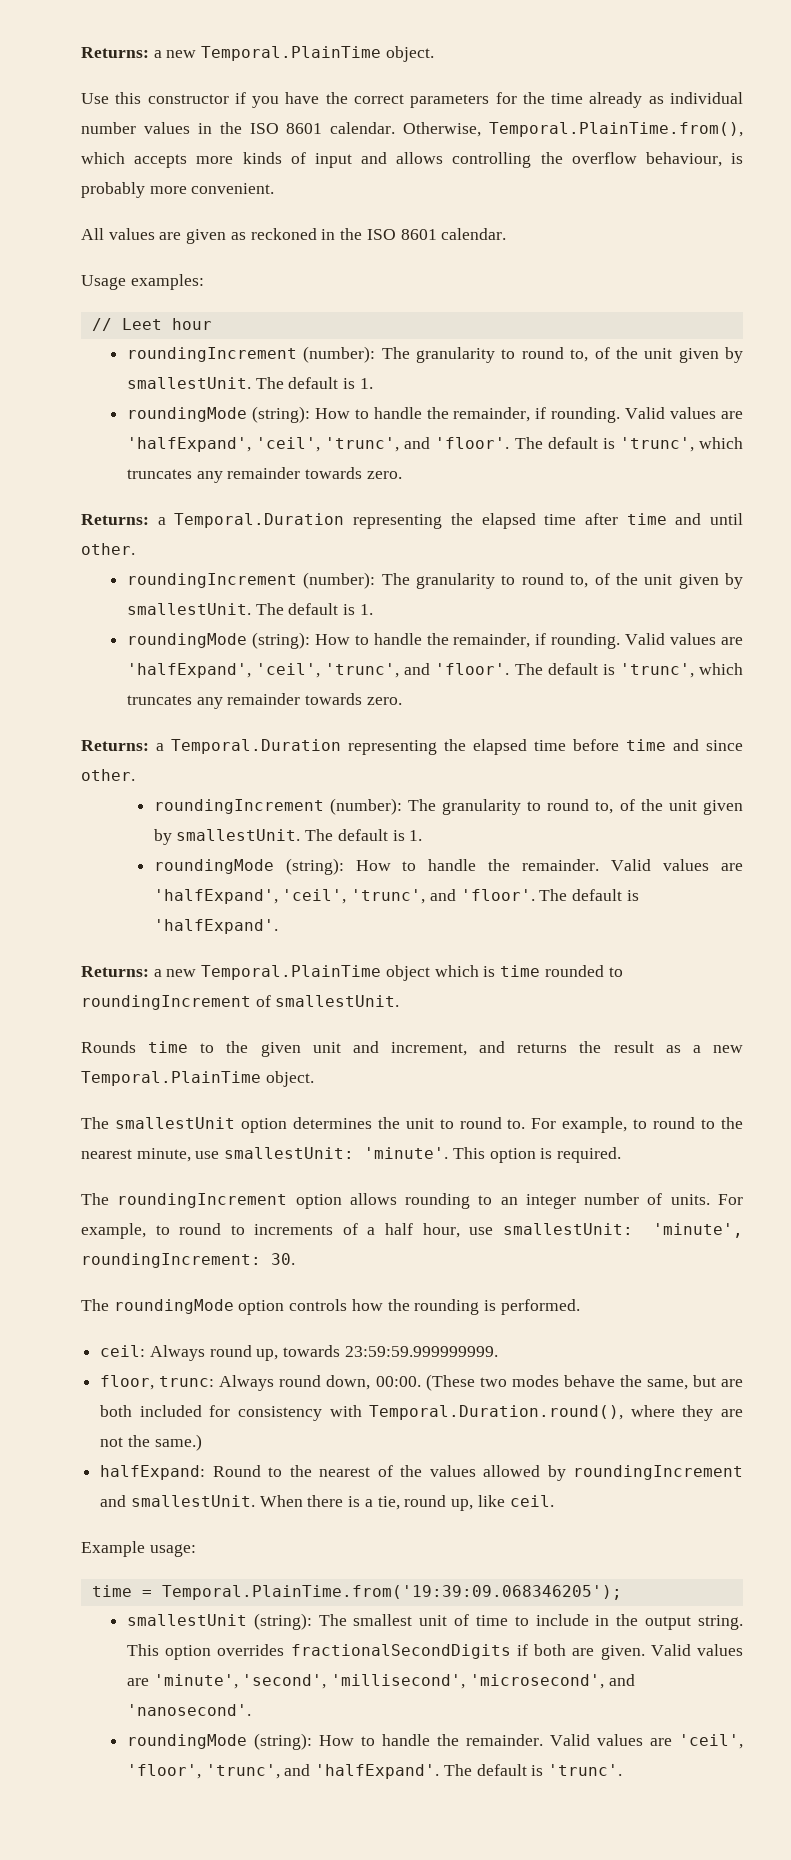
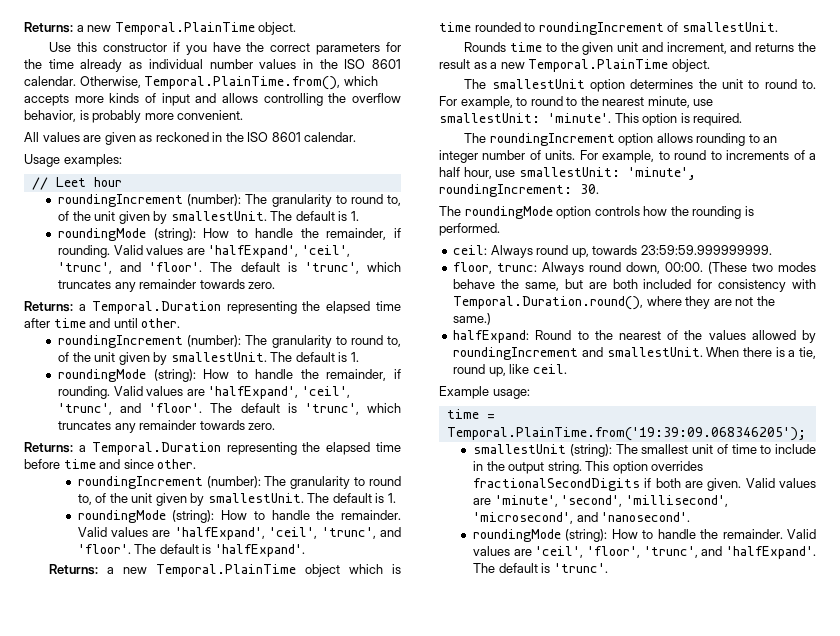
[645,152,722,167] behaviour, -> [24,110,76,122] behavior,

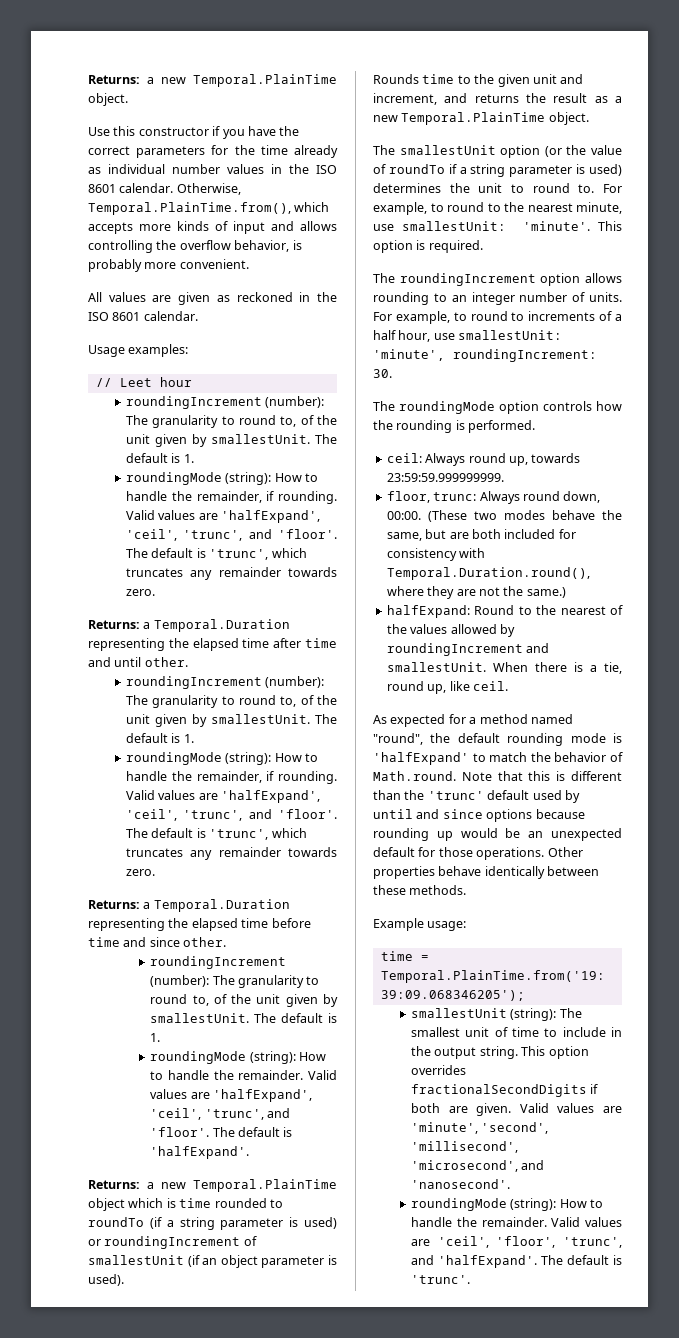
[538,22,778,35] roundingIncrement of smallestUnit. -> [88,1217,337,1230] [88,1236,257,1249] [88,1255,337,1268] [88,1274,124,1286] roundTo (if a string parameter is used) or roundingIncrement of smallestUnit (if an object parameter is used).
(626, 85) none -> [544,145,622,157] [373,164,622,177] (or the value of roundTo if a string parameter is used)
(567, 369) none -> [373,714,573,727] [373,733,622,746] [373,752,623,765] [373,771,622,781] [373,790,580,803] [373,809,585,822] [373,828,622,841] [373,847,583,860] [373,866,600,879] [373,885,467,895] // As expected for a method named "round", the default rounding mode is 'halfExpand' to match the behavior of Math.round. Note that this is different than the 'trunc' default used by until and since options because rounding up would be an unexpected default for those operations. Other properties behave identically between these methods.

